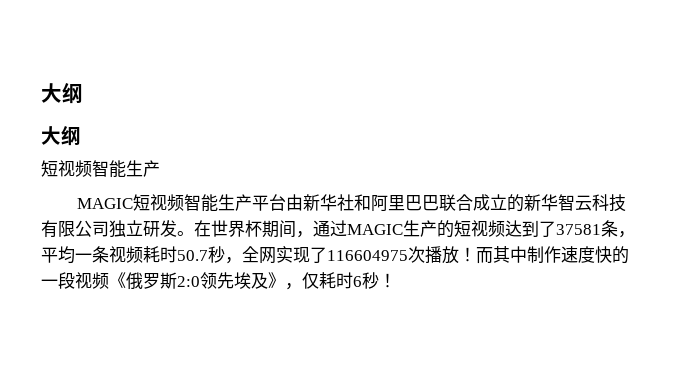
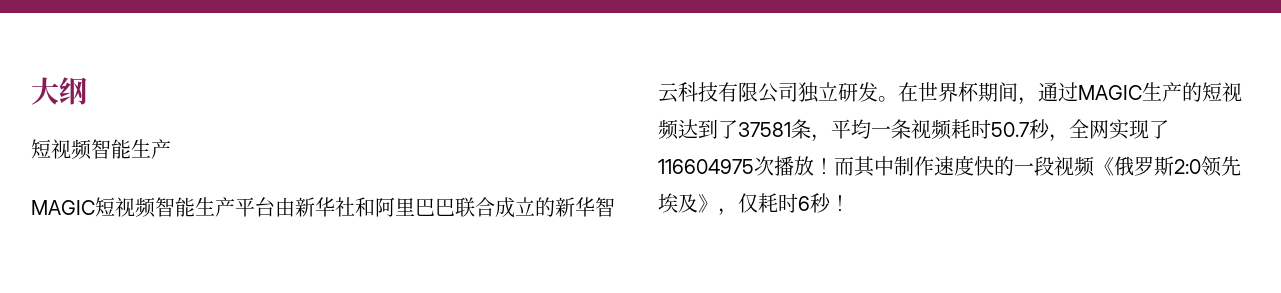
[41,82,83,104] [41,125,81,146] 大纲 // 大纲 -> [31,77,87,105] 大纲

